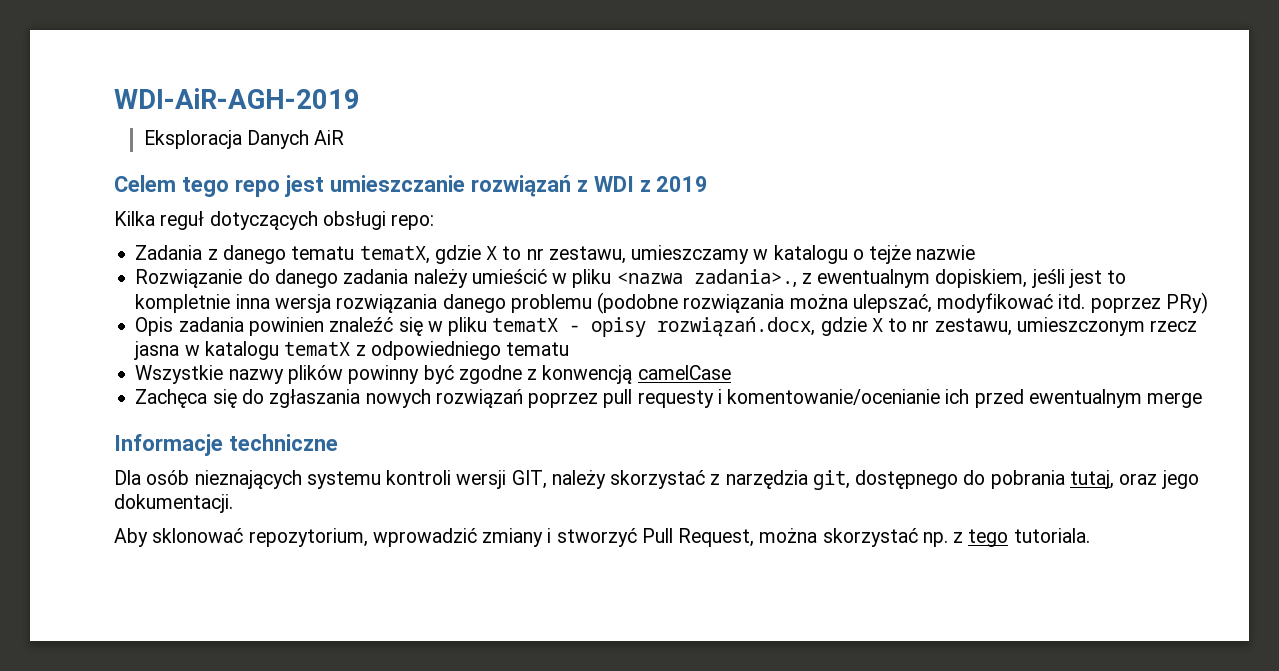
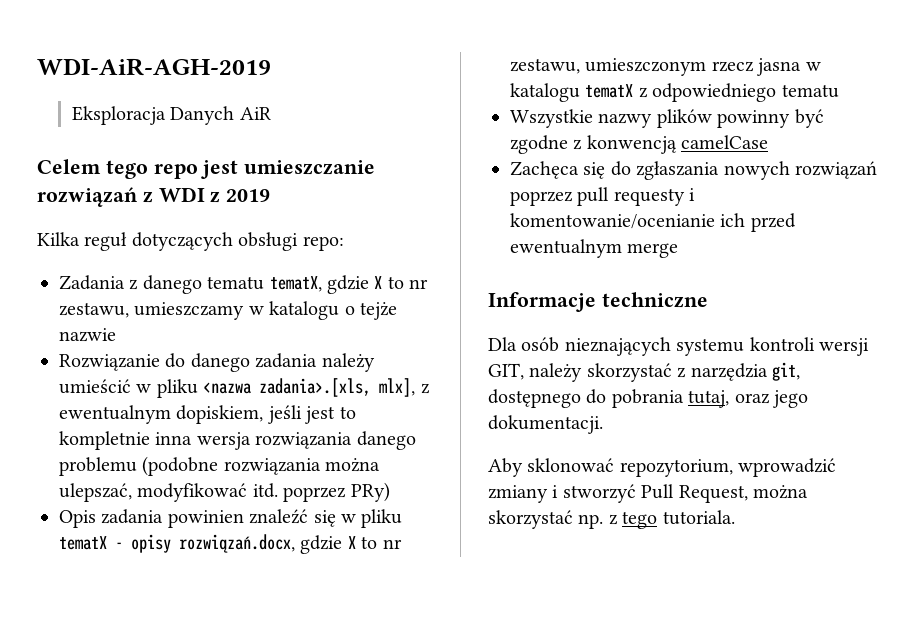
[693,269,797,288] zadania>., -> [259,378,416,397] zadania>.[xls, mlx],

